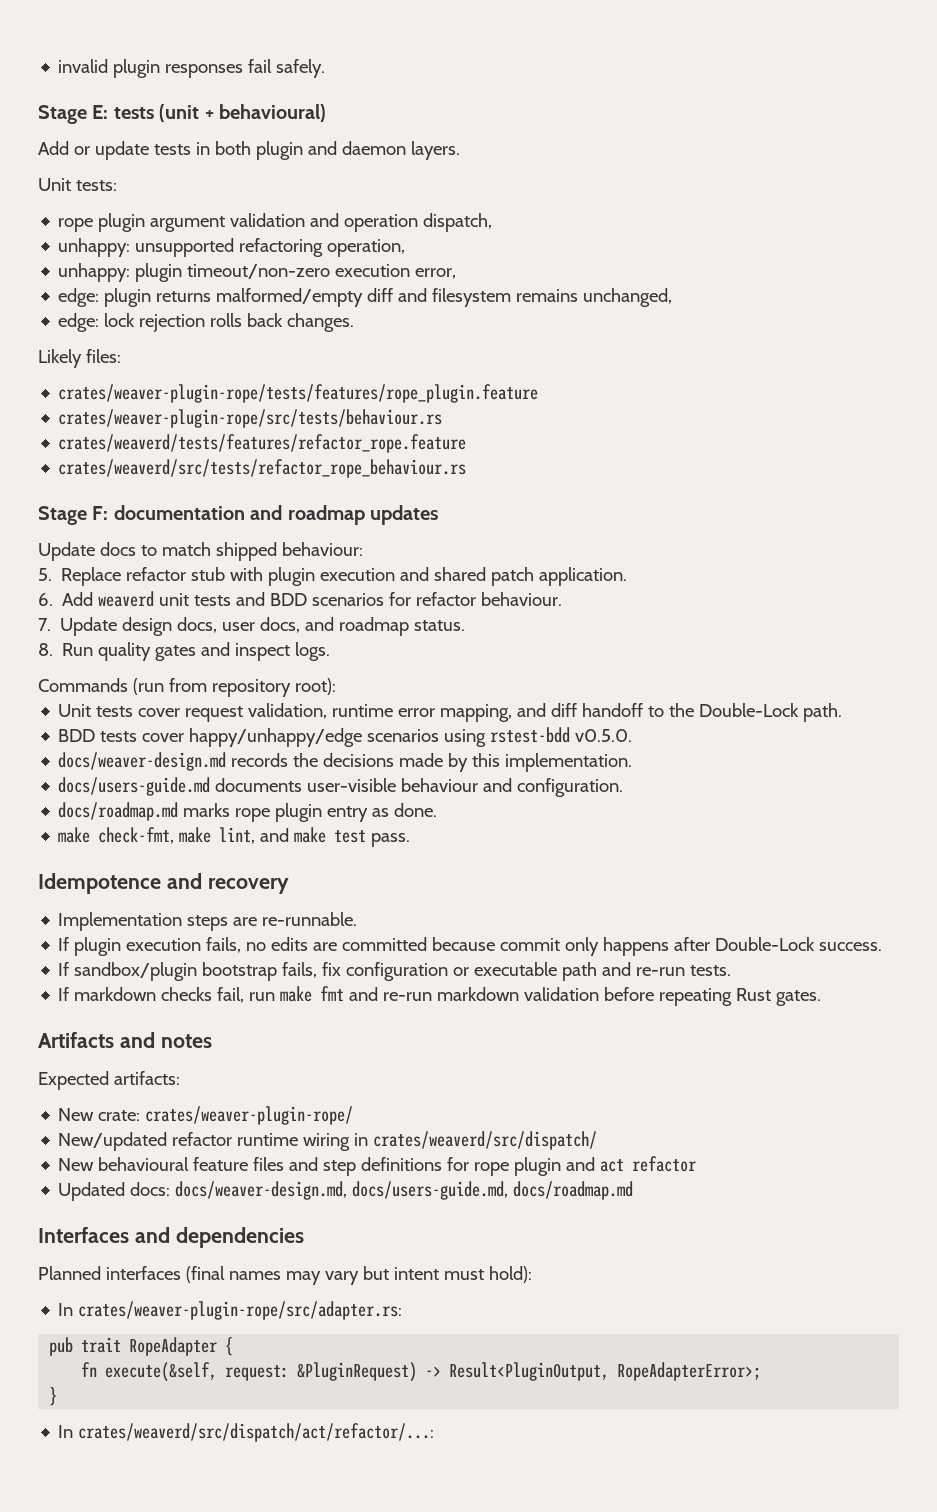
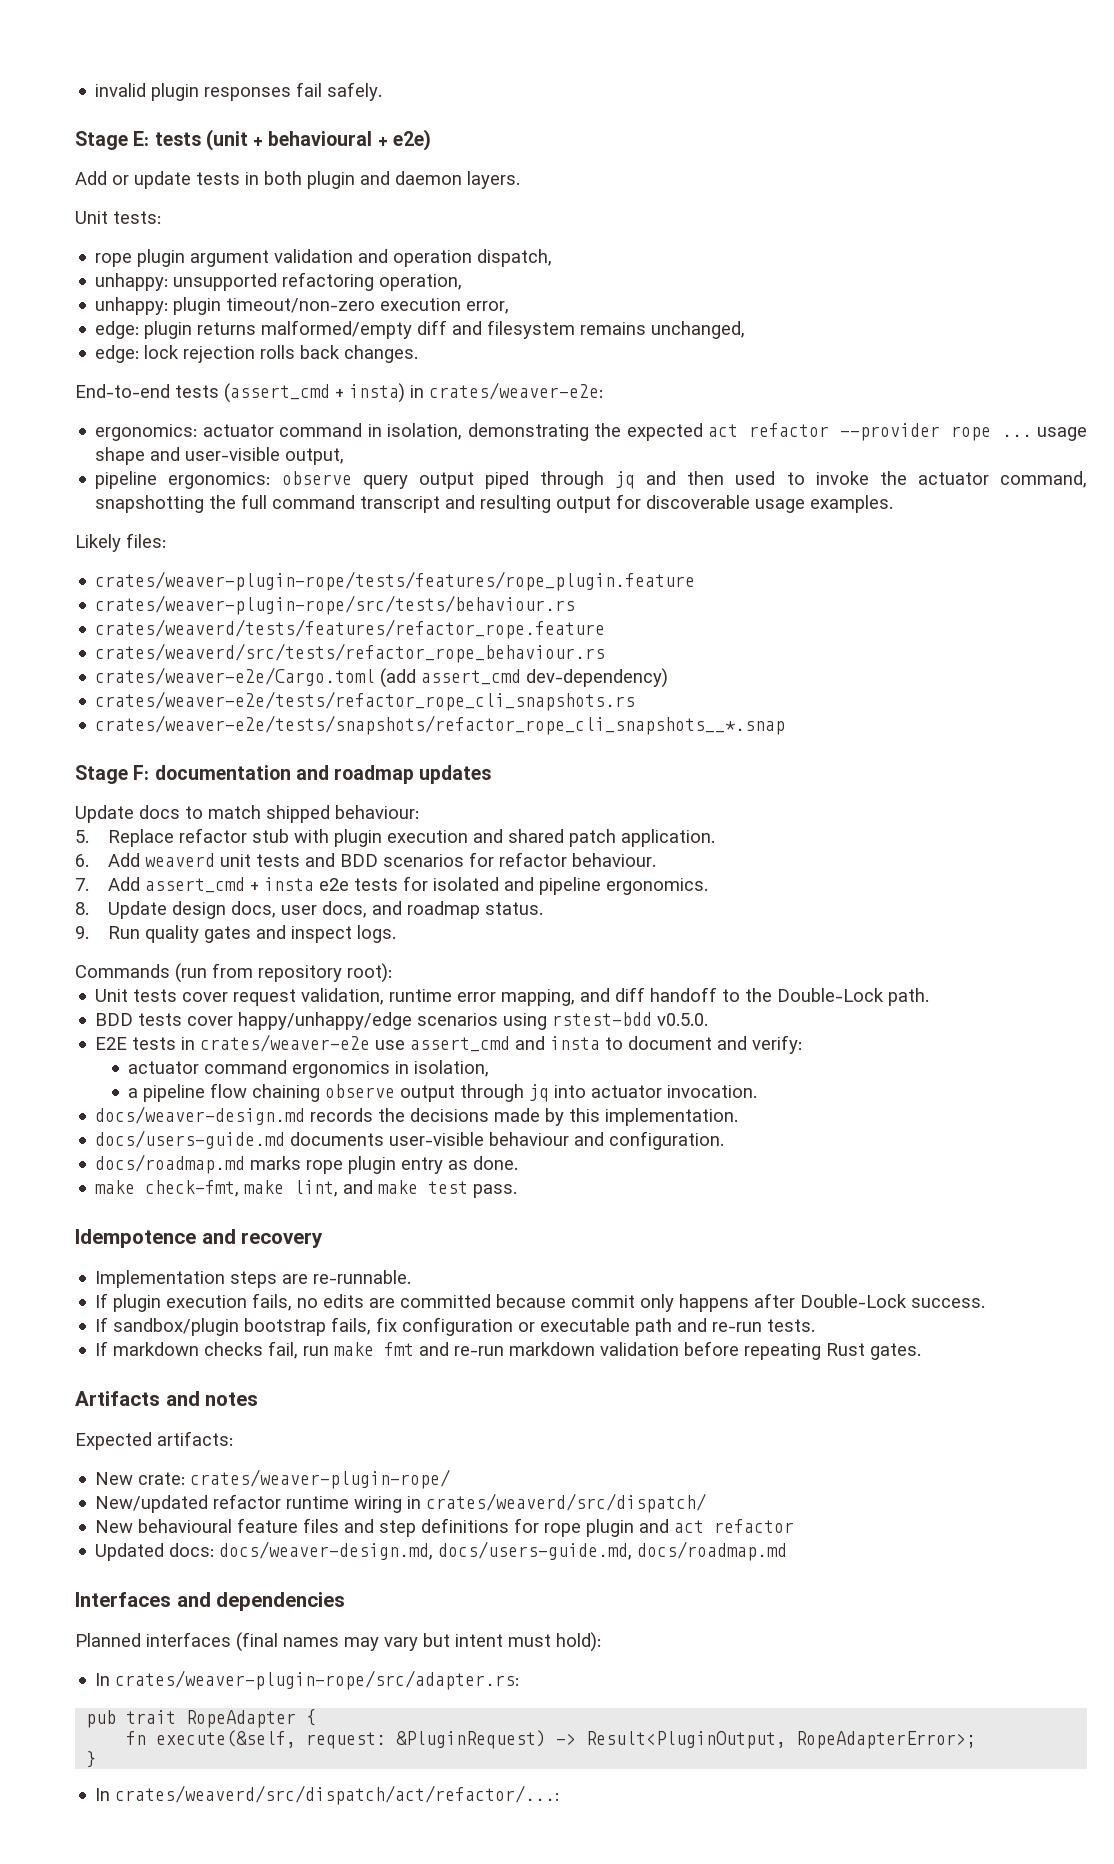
[219,104,326,122] behavioural) -> [268,129,431,151] behavioural + e2e)
(355, 322) none -> [75,382,603,403] [95,423,1087,441] [95,447,345,465] [95,471,1087,489] [95,494,894,513] // End-to-end tests (assert_cmd + insta) in crates/weaver-e2e: // ergonomics: actuator command in isolation, demonstrating the expected act refactor --provider rope ... usage shape and user-visible output, // pipeline ergonomics: observe query output piped through jq and then used to invoke the actuator command, snapshotting the full command transcript and resulting output for discoverable usage examples.
(467, 468) none -> [95,667,669,688] [95,691,636,711] [95,715,786,735] // crates/weaver-e2e/Cargo.toml (add assert_cmd dev-dependency) // crates/weaver-e2e/tests/refactor_rope_cli_snapshots.rs // crates/weaver-e2e/tests/snapshots/refactor_rope_cli_snapshots__*.snap
(51, 624) none -> [107,876,708,895] [75,902,89,915] Add assert_cmd + insta e2e tests for isolated and pipeline ergonomics. // 8.
[38,643,53,656] 8. -> [75,926,89,939] 9.
(633, 735) none -> [95,1034,803,1054] [128,1060,490,1078] [128,1083,758,1102] // E2E tests in crates/weaver-e2e use assert_cmd and insta to document and verify: // actuator command ergonomics in isolation, // a pipeline flow chaining observe output through jq into actuator invocation.

